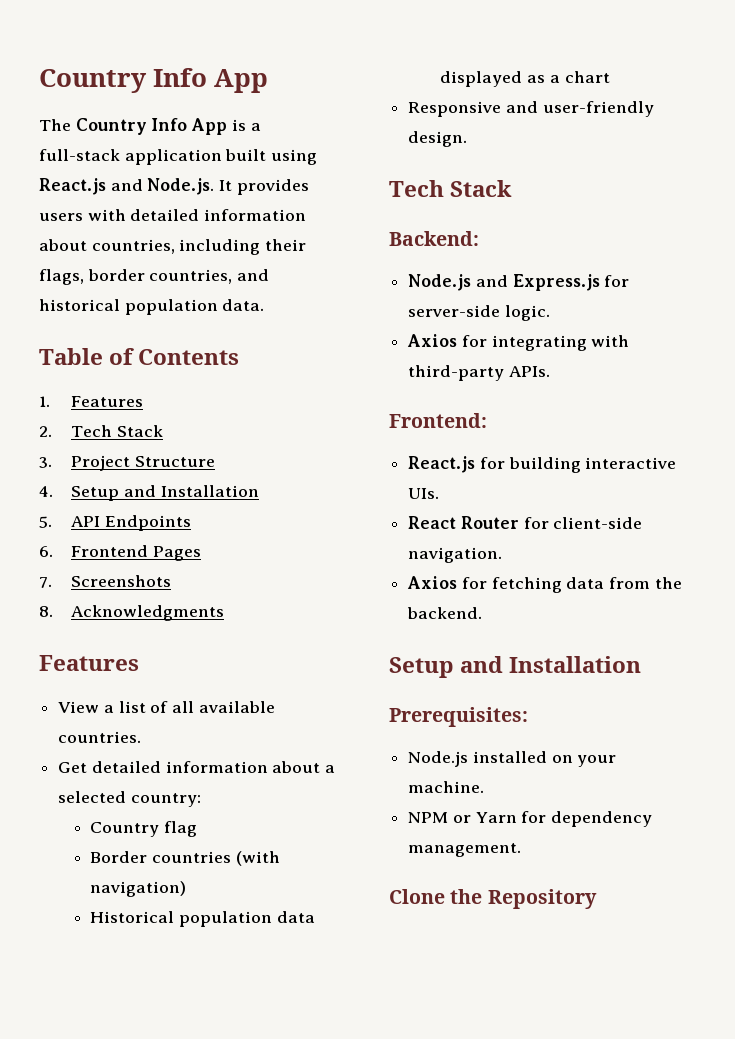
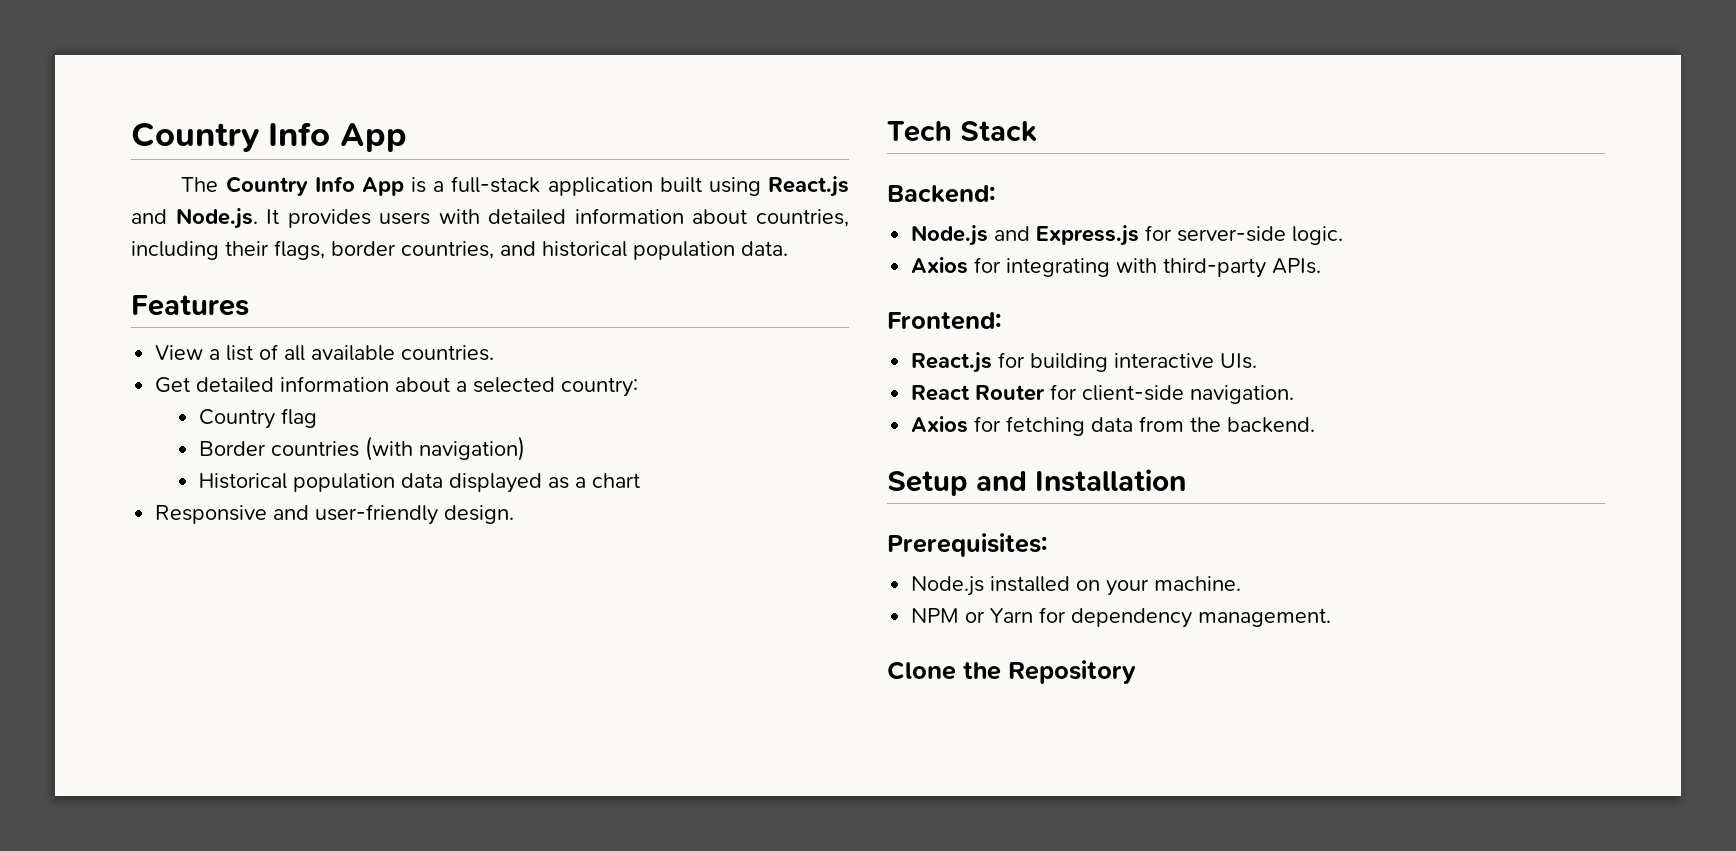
[39,348,240,365] [39,396,144,407] [39,425,163,437] [39,455,215,471] [39,485,259,501] [39,515,191,531] [39,545,201,561] [39,575,172,588] [39,605,225,621] // Table of Contents // 1. Features // 2. Tech Stack // 3. Project Structure // 4. Setup and Installation // 5. API Endpoints // 6. Frontend Pages // 7. Screenshots // 8. Acknowledgments -> (788, 248) none

